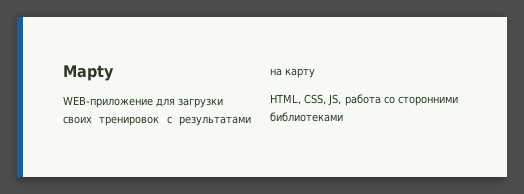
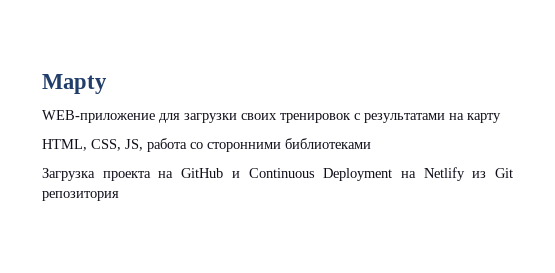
(343, 117) none -> [42,167,513,181] [42,191,119,201] // Загрузка проекта на GitHub и Continuous Deployment на Netlify из Git репозитория

